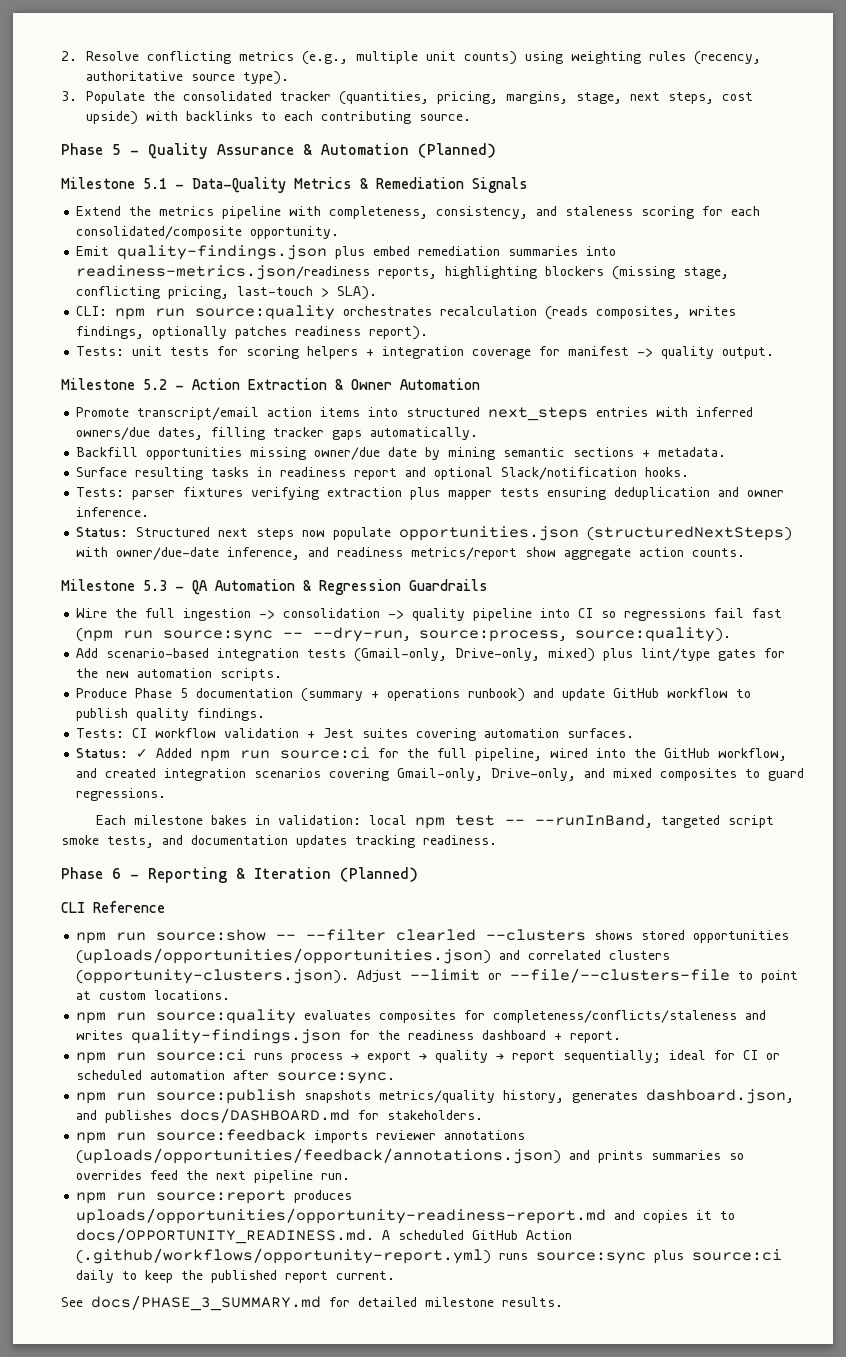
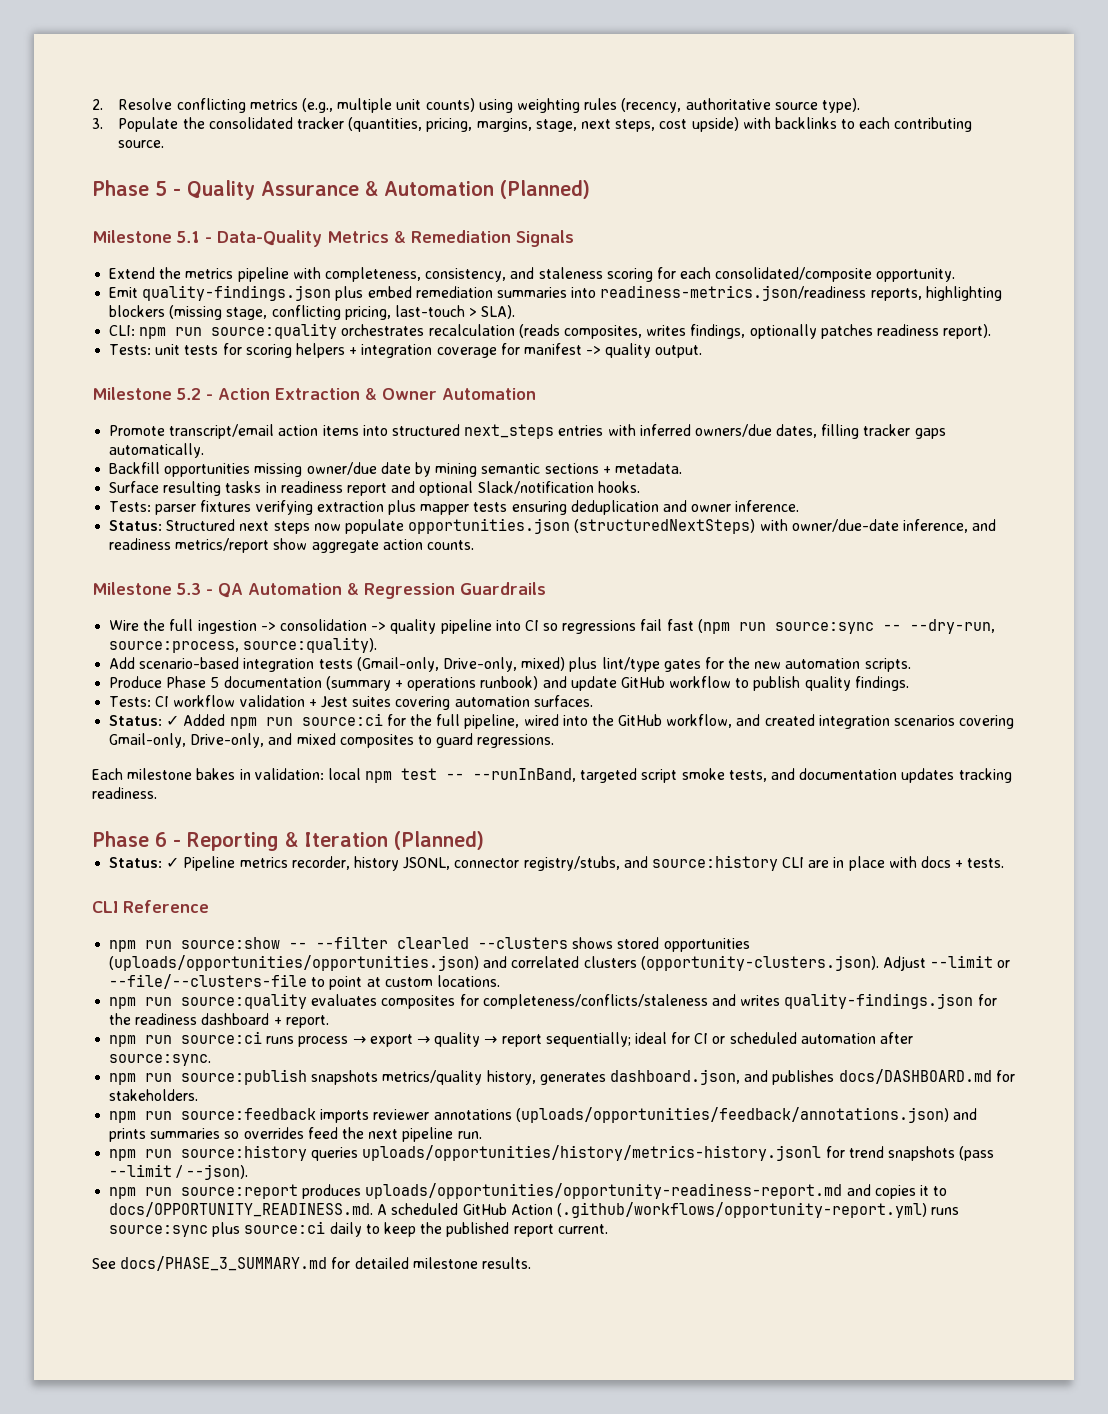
(418, 874) none -> [109,855,1005,871] // Status: ✓ Pipeline metrics recorder, history JSONL, connector registry/stubs, and source:history CLI are in place with docs + tests.
(351, 1176) none -> [109,1145,995,1161] [109,1164,249,1180] // npm run source:history queries uploads/opportunities/history/metrics-history.jsonl for trend snapshots (pass --limit / --json).

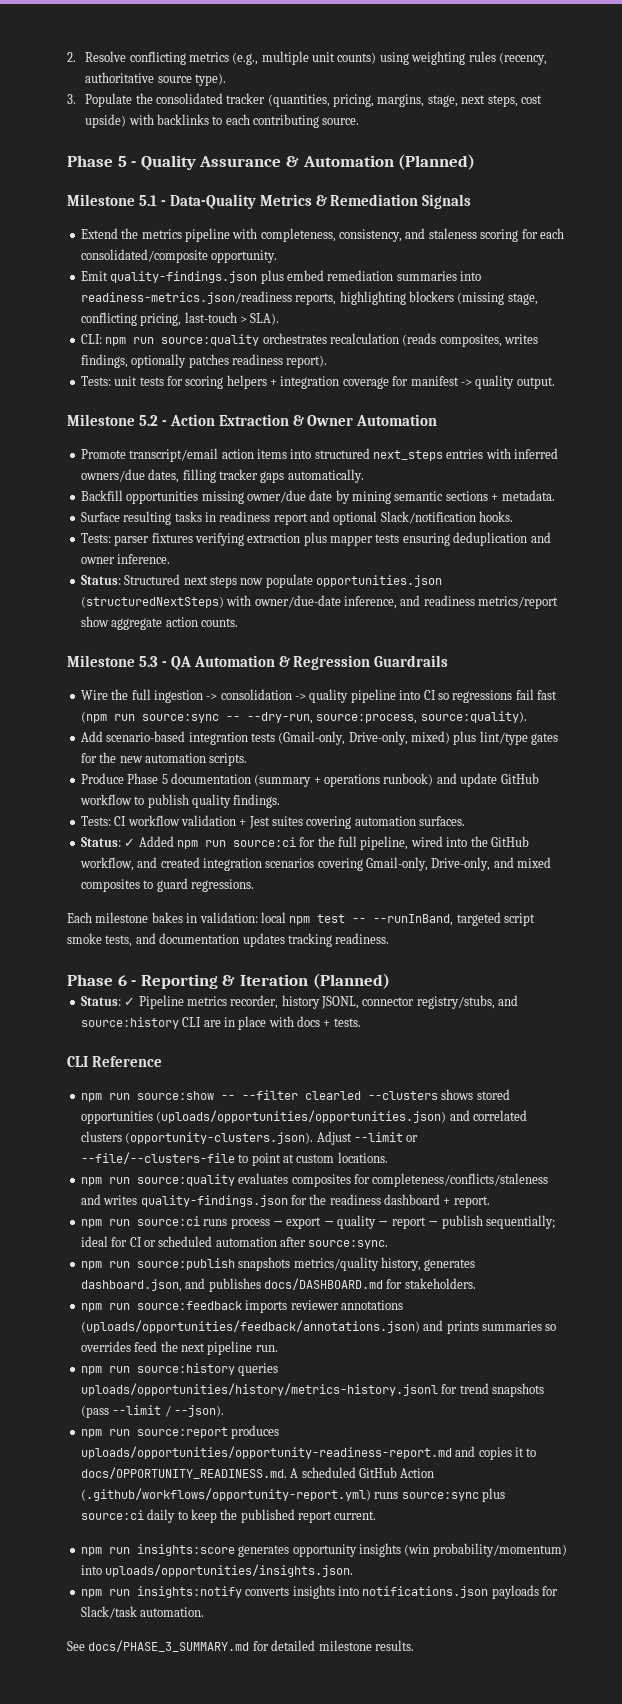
(542, 1040) none -> [428,1215,483,1229] → publish
(608, 1229) none -> [80,1543,567,1557] [80,1564,354,1577] [80,1585,558,1599] [80,1606,205,1619] // npm run insights:score generates opportunity insights (win probability/momentum) into uploads/opportunities/insights.json. // npm run insights:notify converts insights into notifications.json payloads for Slack/task automation.

